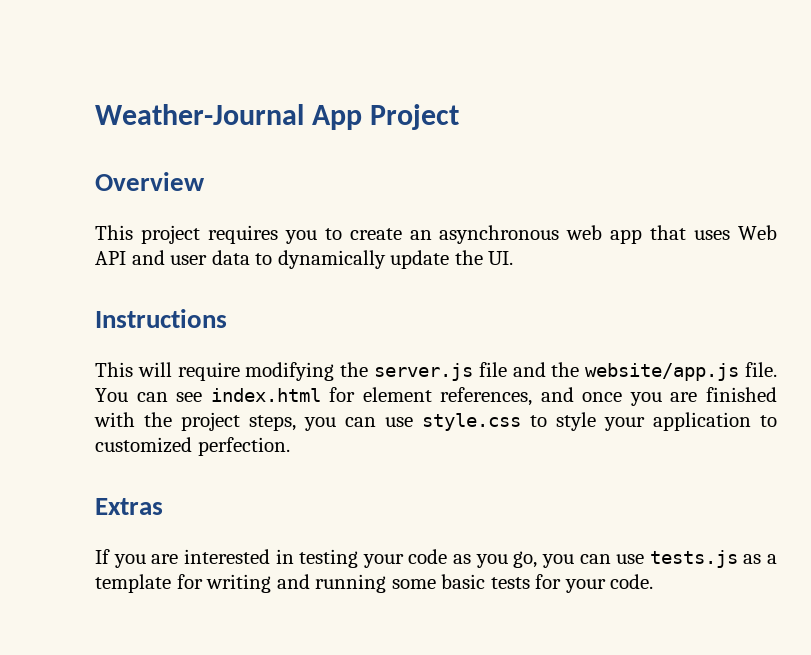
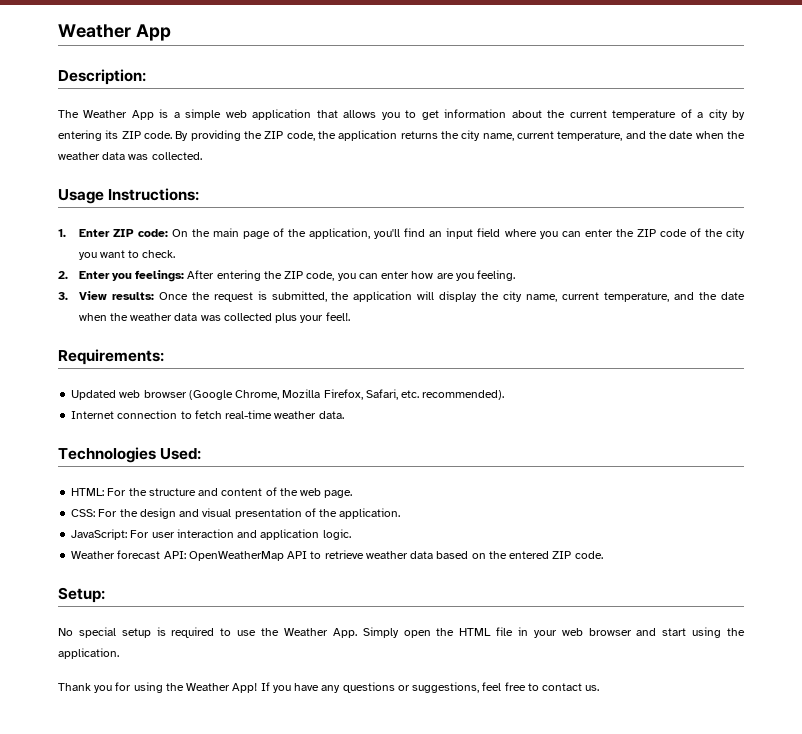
[95,104,460,130] [95,172,205,191] [95,225,777,244] [95,250,514,269] [95,309,227,328] [95,362,777,381] [95,387,777,406] [94,412,777,431] [95,437,290,456] [95,498,163,515] [95,549,777,568] [95,574,654,593] Weather-Journal App Project // Overview // This project requires you to create an asynchronous web app that uses Web API and user data to dynamically update the UI. // Instructions // This will require modifying the server.js file and the website/app.js file. You can see index.html for element references, and once you are finished with the project steps, you can use style.css to style your application to customized perfection. // Extras // If you are interested in testing your code as you go, you can use tests.js as a template for writing and running some basic tests for your code. -> [58,24,171,41] [58,69,146,85] [58,109,746,120] [58,130,746,141] [58,152,202,160] [58,188,200,204] [58,228,745,239] [78,250,176,260] [58,270,516,282] [58,291,745,302] [78,312,350,323] [58,349,164,365] [71,389,505,400] [71,410,344,419] [58,447,202,463] [71,487,353,498] [71,508,401,519] [71,529,351,540] [71,550,603,561] [58,587,105,603] [58,627,746,638] [58,648,119,659] [58,682,600,693] Weather App // Description: // The Weather App is a simple web application that allows you to get information about the current temperature of a city by entering its ZIP code. By providing the ZIP code, the application returns the city name, current temperature, and the date when the weather data was collected. // Usage Instructions: // 1. Enter ZIP code: On the main page of the application, you'll find an input field where you can enter the ZIP code of the city you want to check. // 2. Enter you feelings: After entering the ZIP code, you can enter how are you feeling. // 3. View results: Once the request is submitted, the application will display the city name, current temperature, and the date when the weather data was collected plus your feel!. // Requirements: // Updated web browser (Google Chrome, Mozilla Firefox, Safari, etc. recommended). // Internet connection to fetch real-time weather data. // Technologies Used: // HTML: For the structure and content of the web page. // CSS: For the design and visual presentation of the application. // JavaScript: For user interaction and application logic. // Weather forecast API: OpenWeatherMap API to retrieve weather data based on the entered ZIP code. // Setup: // No special setup is required to use the Weather App. Simply open the HTML file in your web browser and start using the application. // Thank you for using the Weather App! If you have any questions or suggestions, feel free to contact us.

